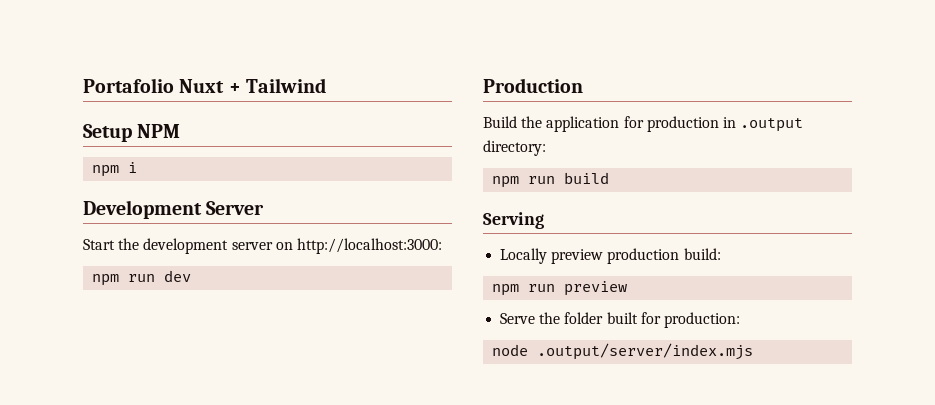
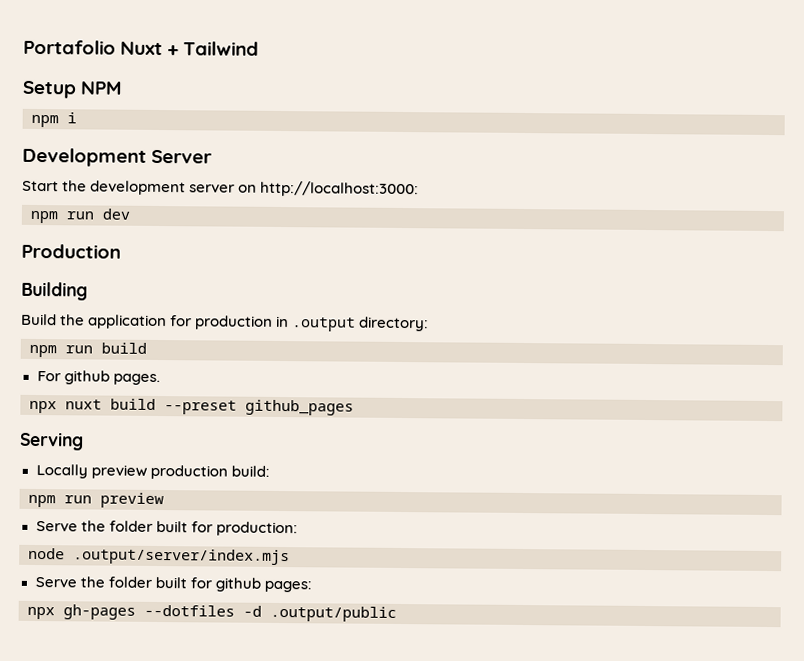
(583, 85) none -> [21,281,88,301] // Building
(610, 178) none -> [36,370,160,386] [29,398,354,416] // For github pages. // npx nuxt build --preset github_pages
(754, 351) none -> [34,576,312,593] [27,604,397,622] // Serve the folder built for github pages: // npx gh-pages --dotfiles -d .output/public

